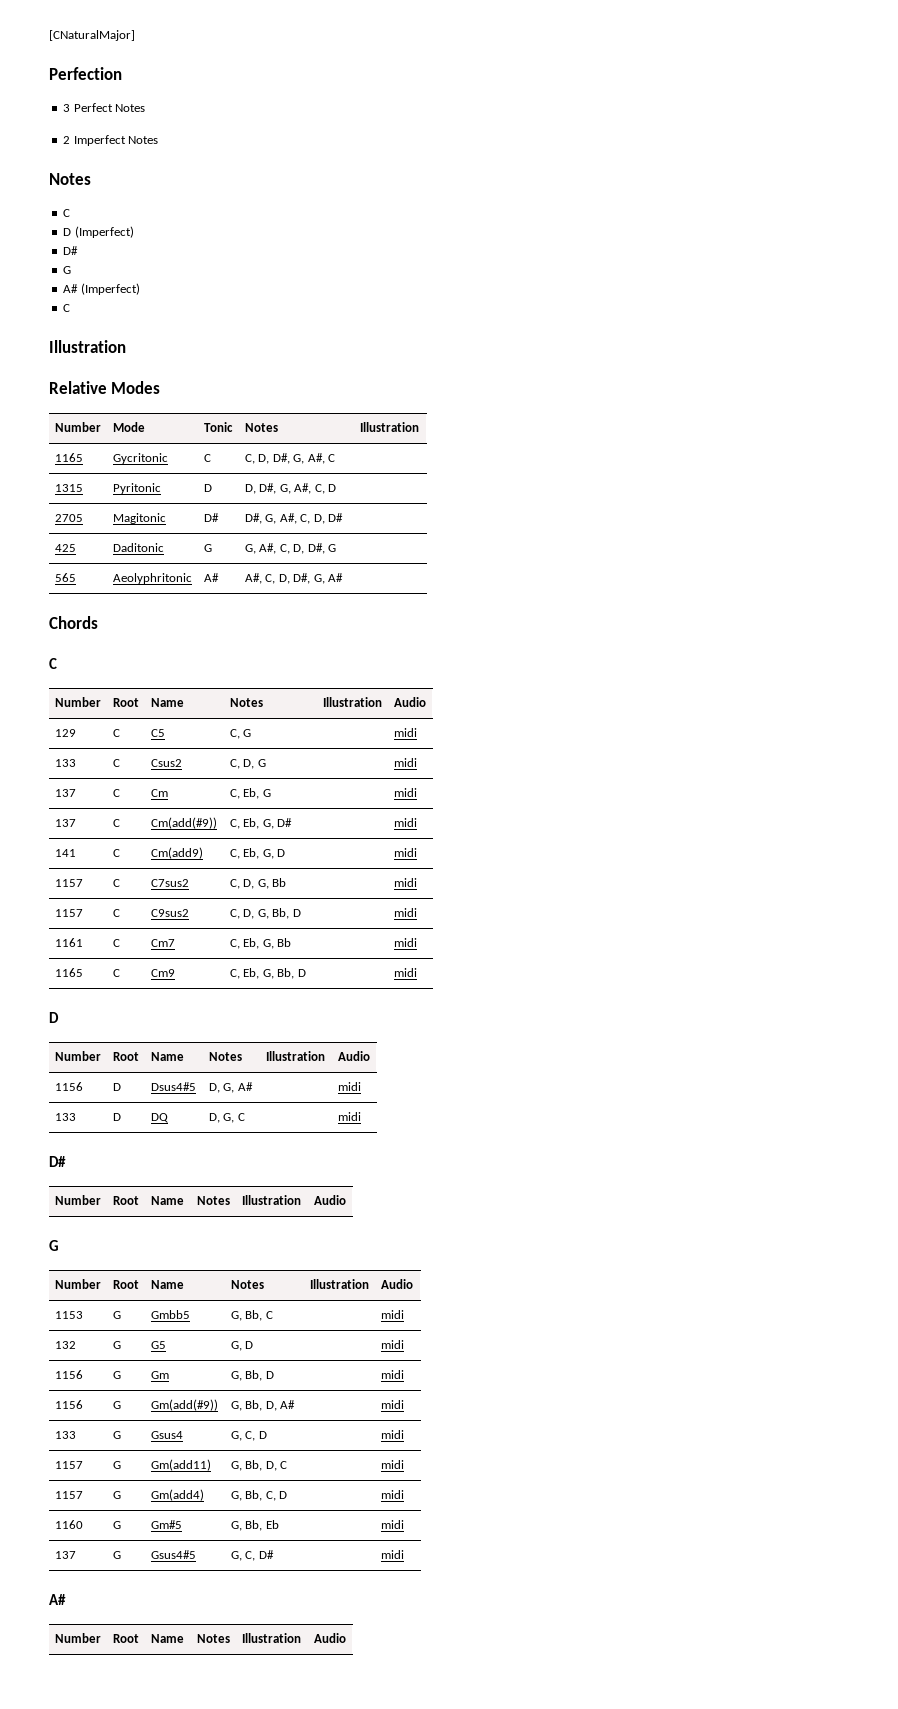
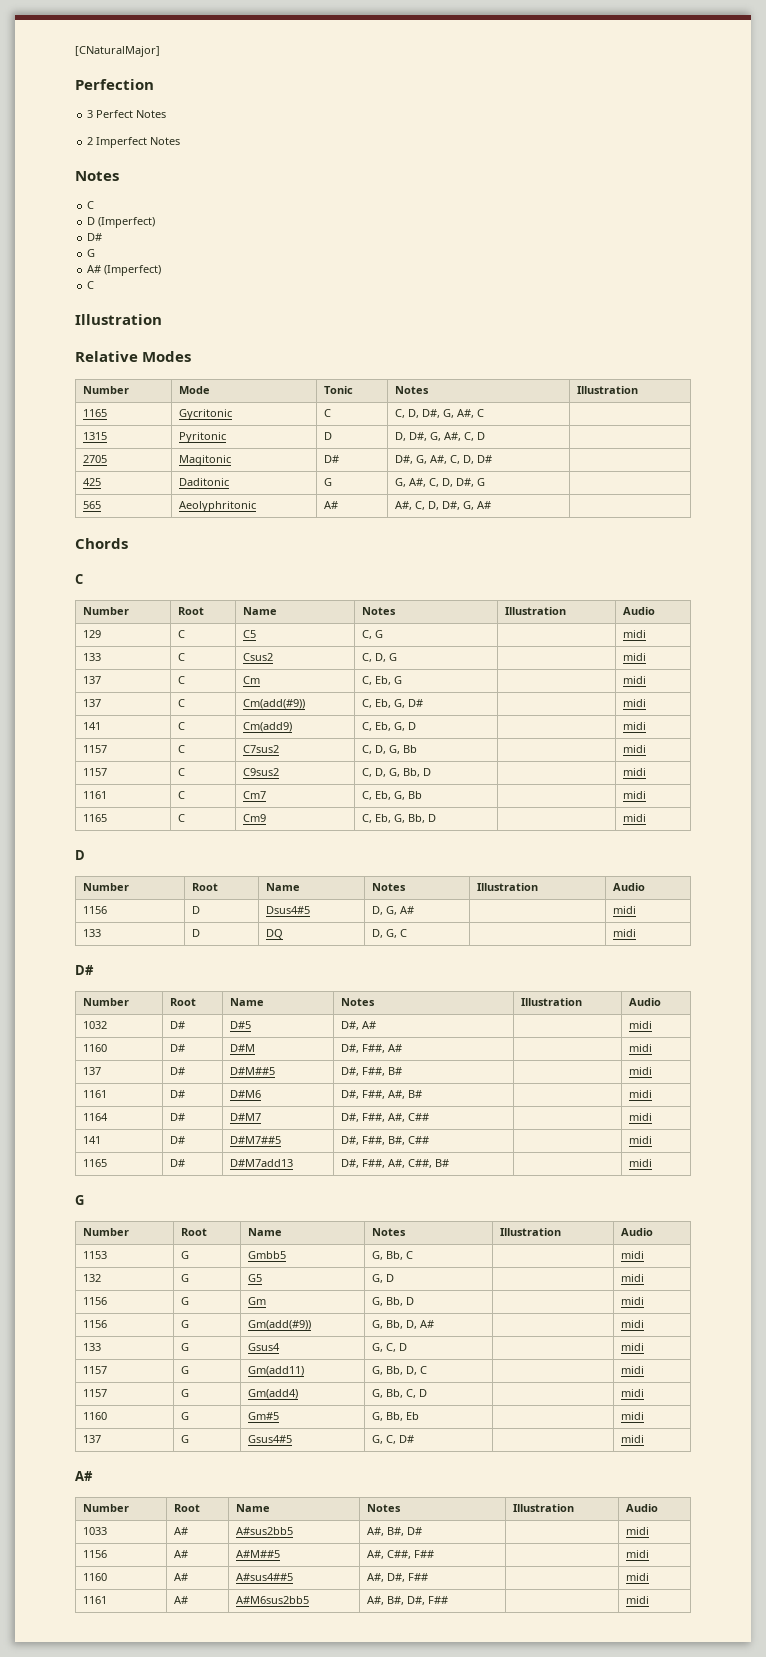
(346, 1200) none -> [82,1021,107,1029] [169,1021,185,1029] [229,1021,251,1029] [340,1021,376,1030] [628,1021,652,1029] [82,1044,107,1052] [169,1044,185,1052] [229,1044,255,1052] [340,1044,402,1053] [628,1044,652,1052] [82,1067,101,1075] [169,1067,185,1075] [229,1067,275,1075] [340,1067,402,1076] [628,1067,652,1075] [82,1090,107,1098] [169,1090,185,1098] [229,1090,261,1098] [340,1090,422,1099] [628,1090,652,1098] [82,1113,108,1121] [169,1113,185,1121] [229,1113,261,1121] [340,1113,429,1122] [628,1113,652,1121] [82,1136,101,1144] [169,1136,185,1144] [229,1136,281,1144] [340,1136,429,1145] [628,1136,652,1144] [82,1159,107,1167] [169,1159,185,1167] [229,1159,293,1167] [340,1159,449,1168] [628,1159,652,1167] // 1032 | D# | D#5 | D#, A# | | midi // 1160 | D# | D#M | D#, F##, A# | | midi // 137 | D# | D#M##5 | D#, F##, B# | | midi // 1161 | D# | D#M6 | D#, F##, A#, B# | | midi // 1164 | D# | D#M7 | D#, F##, A#, C## | | midi // 141 | D# | D#M7##5 | D#, F##, B#, C## | | midi // 1165 | D# | D#M7add13 | D#, F##, A#, C##, B# | | midi
(346, 1638) none -> [82,1527,107,1535] [173,1527,188,1535] [235,1527,293,1535] [366,1527,422,1536] [625,1527,649,1535] [82,1550,107,1558] [173,1550,188,1558] [235,1550,280,1558] [366,1550,434,1559] [625,1550,649,1558] [82,1573,107,1581] [173,1573,188,1581] [235,1573,293,1581] [366,1573,428,1582] [625,1573,649,1581] [82,1596,107,1604] [173,1596,188,1604] [235,1596,309,1604] [366,1596,448,1605] [625,1596,649,1604] // 1033 | A# | A#sus2bb5 | A#, B#, D# | | midi // 1156 | A# | A#M##5 | A#, C##, F## | | midi // 1160 | A# | A#sus4##5 | A#, D#, F## | | midi // 1161 | A# | A#M6sus2bb5 | A#, B#, D#, F## | | midi

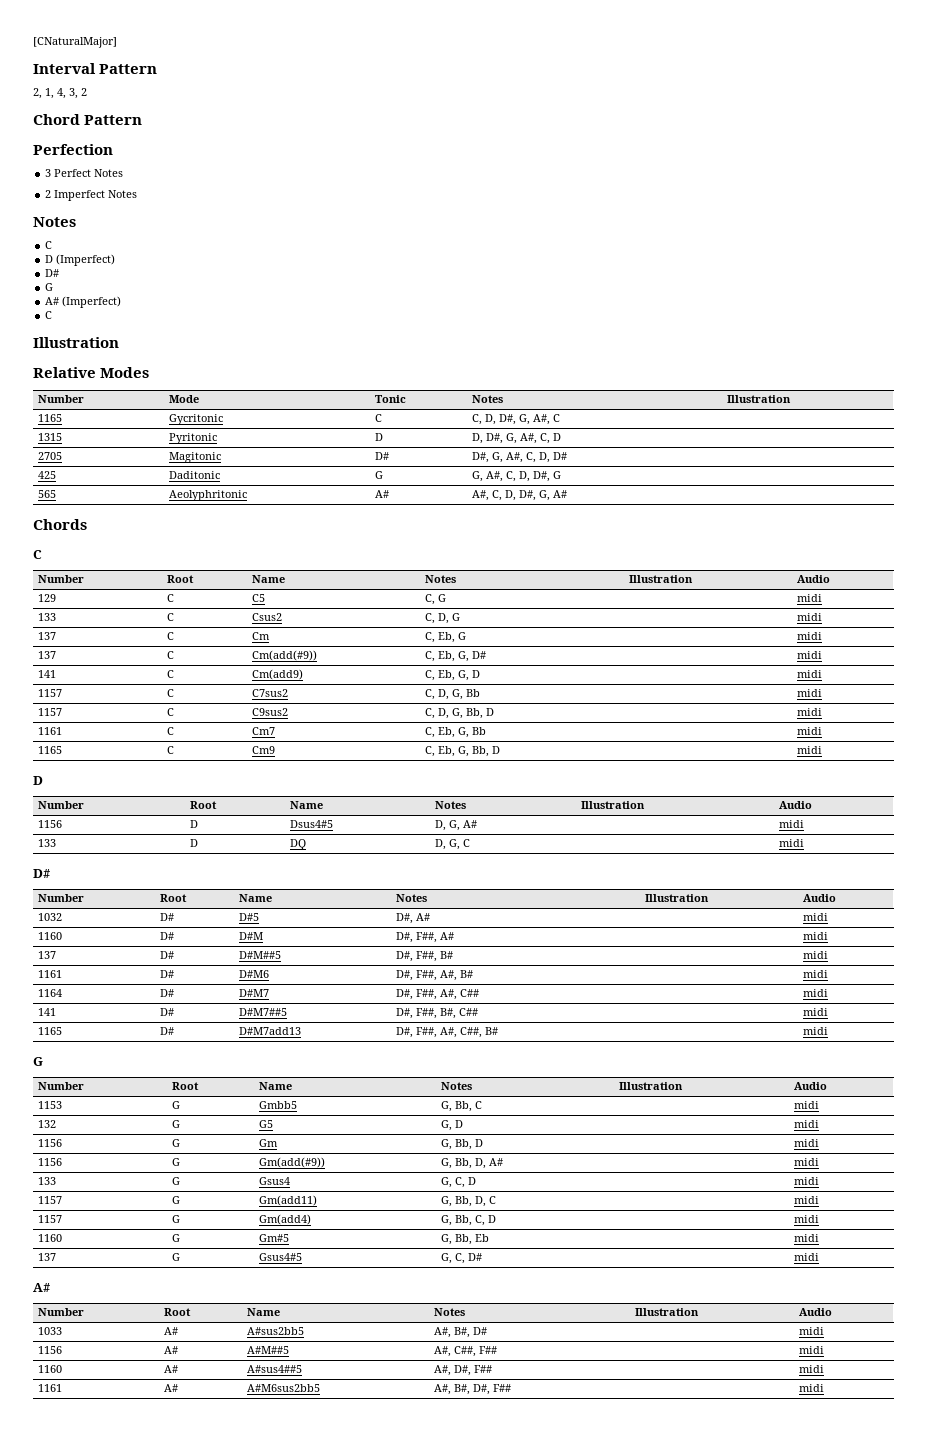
(160, 51) none -> [33,63,158,74] [33,88,87,99] [33,114,143,125] // Interval Pattern // 2, 1, 4, 3, 2 // Chord Pattern

